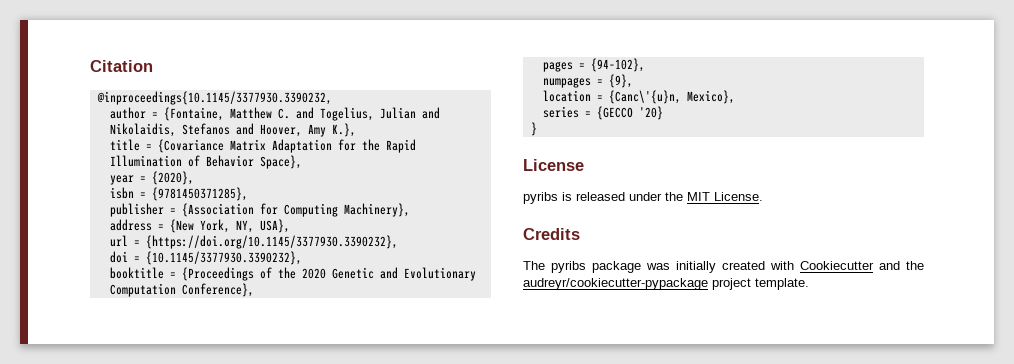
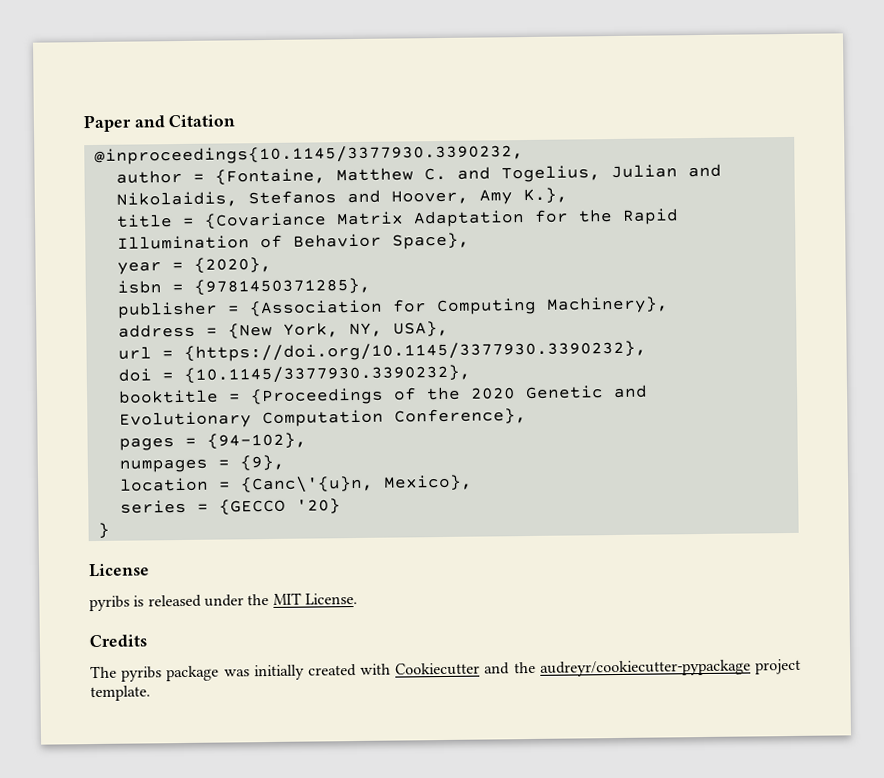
(90, 66) none -> [83,114,165,133] Paper and

